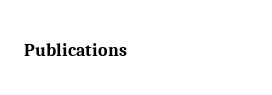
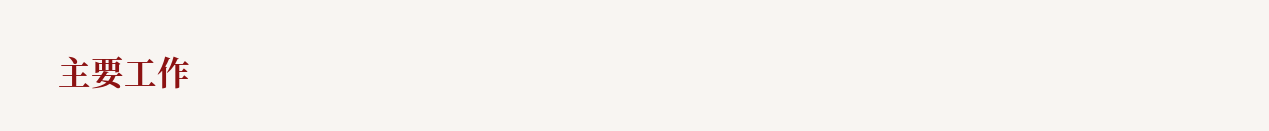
[24,43,127,56] Publications -> [58,56,190,91] 主要工作

